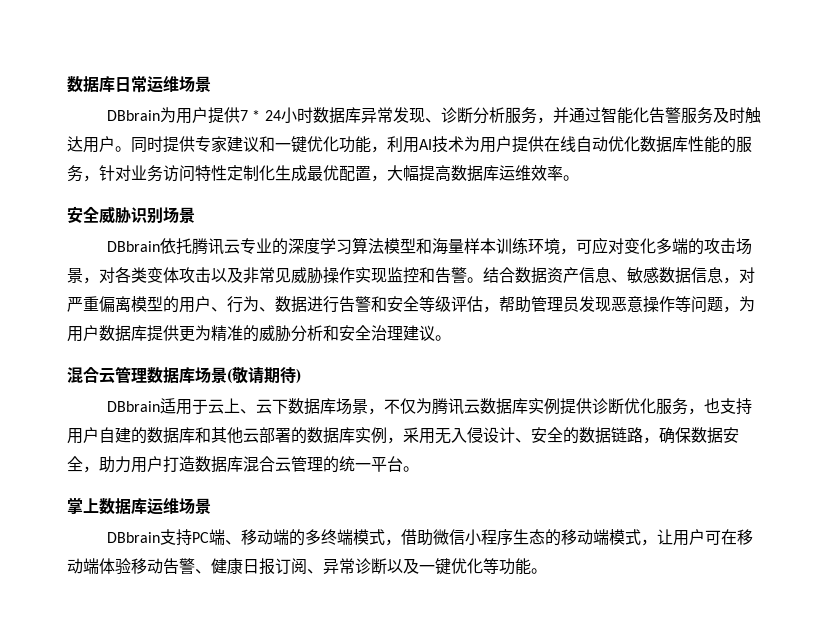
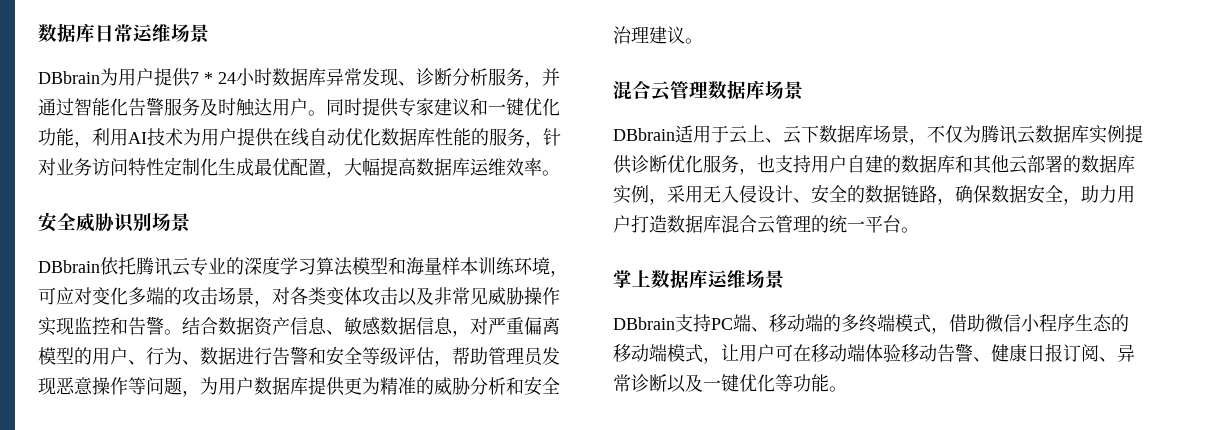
[227,366,301,384] (敬请期待) -> (803, 90) none

